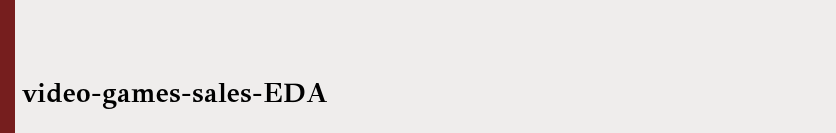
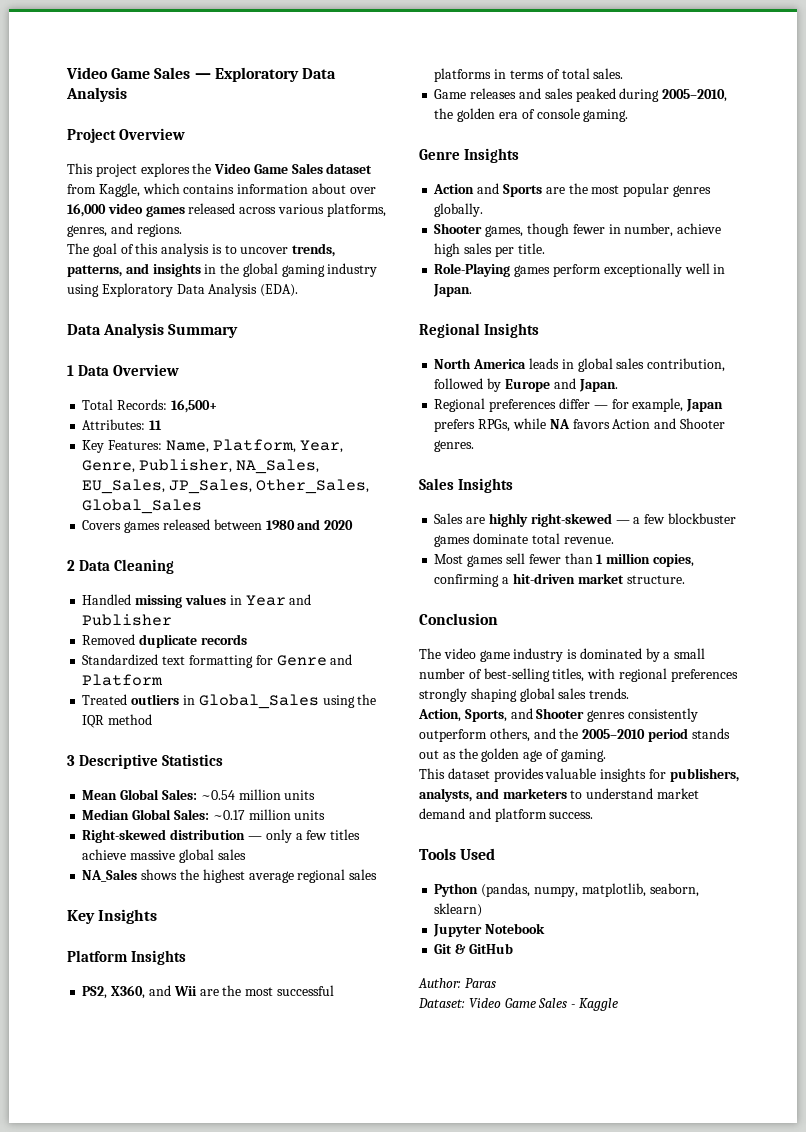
[22,83,328,109] video-games-sales-EDA -> [66,67,336,82] [66,87,127,102] [67,128,185,143] [67,163,373,177] [67,183,376,197] [67,203,386,217] [67,223,182,237] [67,243,336,257] [67,263,378,277] [67,283,299,297] [67,323,239,338] [67,364,179,376] [82,399,217,413] [82,419,163,430] [82,439,343,453] [82,459,319,474] [82,479,369,494] [82,499,203,514] [82,519,354,533] [67,559,174,574] [82,594,312,608] [82,614,173,626] [82,634,247,648] [82,654,353,668] [82,674,164,686] [82,694,377,709] [82,714,153,728] [67,754,223,769] [82,789,316,800] [82,809,326,820] [82,829,361,843] [82,849,246,863] [82,869,378,883] [67,909,158,924] [67,950,186,965] [82,985,334,999] [434,68,624,82] [434,88,728,102] [434,108,629,122] [419,148,519,163] [433,183,711,197] [434,203,484,217] [434,223,722,237] [434,243,545,257] [434,263,726,277] [433,284,473,297] [419,323,539,338] [434,358,726,372] [434,378,618,392] [434,398,724,412] [434,418,725,432] [434,440,475,452] [419,478,513,493] [434,513,736,527] [434,533,614,547] [434,553,694,567] [434,573,685,587] [419,613,498,625] [419,648,706,662] [419,668,738,682] [419,688,630,702] [418,708,698,722] [419,728,730,742] [419,748,606,762] [419,768,739,782] [419,788,699,802] [419,808,594,822] [419,848,496,860] [434,883,699,897] [434,903,483,917] [433,923,546,937] [434,943,513,954] [418,978,496,988] [418,998,618,1011] Video Game Sales — Exploratory Data Analysis // Project Overview // This project explores the Video Game Sales dataset from Kaggle, which contains information about over 16,000 video games released across various platforms, genres, and regions. // The goal of this analysis is to uncover trends, patterns, and insights in the global gaming industry using Exploratory Data Analysis (EDA). // Data Analysis Summary // 1 Data Overview // Total Records: 16,500+ // Attributes: 11 // Key Features: Name, Platform, Year, Genre, Publisher, NA_Sales, EU_Sales, JP_Sales, Other_Sales, Global_Sales // Covers games released between 1980 and 2020 // 2 Data Cleaning // Handled missing values in Year and Publisher // Removed duplicate records // Standardized text formatting for Genre and Platform // Treated outliers in Global_Sales using the IQR method // 3 Descriptive Statistics // Mean Global Sales: ~0.54 million units // Median Global Sales: ~0.17 million units // Right-skewed distribution — only a few titles achieve massive global sales // NA_Sales shows the highest average regional sales // Key Insights // Platform Insights // PS2, X360, and Wii are the most successful platforms in terms of total sales. // Game releases and sales peaked during 2005–2010, the golden era of console gaming. // Genre Insights // Action and Sports are the most popular genres globally. // Shooter games, though fewer in number, achieve high sales per title. // Role-Playing games perform exceptionally well in Japan. // Regional Insights // North America leads in global sales contribution, followed by Europe and Japan. // Regional preferences differ — for example, Japan prefers RPGs, while NA favors Action and Shooter genres. // Sales Insights // Sales are highly right-skewed — a few blockbuster games dominate total revenue. // Most games sell fewer than 1 million copies, confirming a hit-driven market structure. // Conclusion // The video game industry is dominated by a small number of best-selling titles, with regional preferences strongly shaping global sales trends. // Action, Sports, and Shooter genres consistently outperform others, and the 2005–2010 period stands out as the golden age of gaming. // This dataset provides valuable insights for publishers, analysts, and marketers to understand market demand and platform success. // Tools Used // Python (pandas, numpy, matplotlib, seaborn, sklearn) // Jupyter Notebook // Git & GitHub // Author: Paras // Dataset: Video Game Sales - Kaggle

